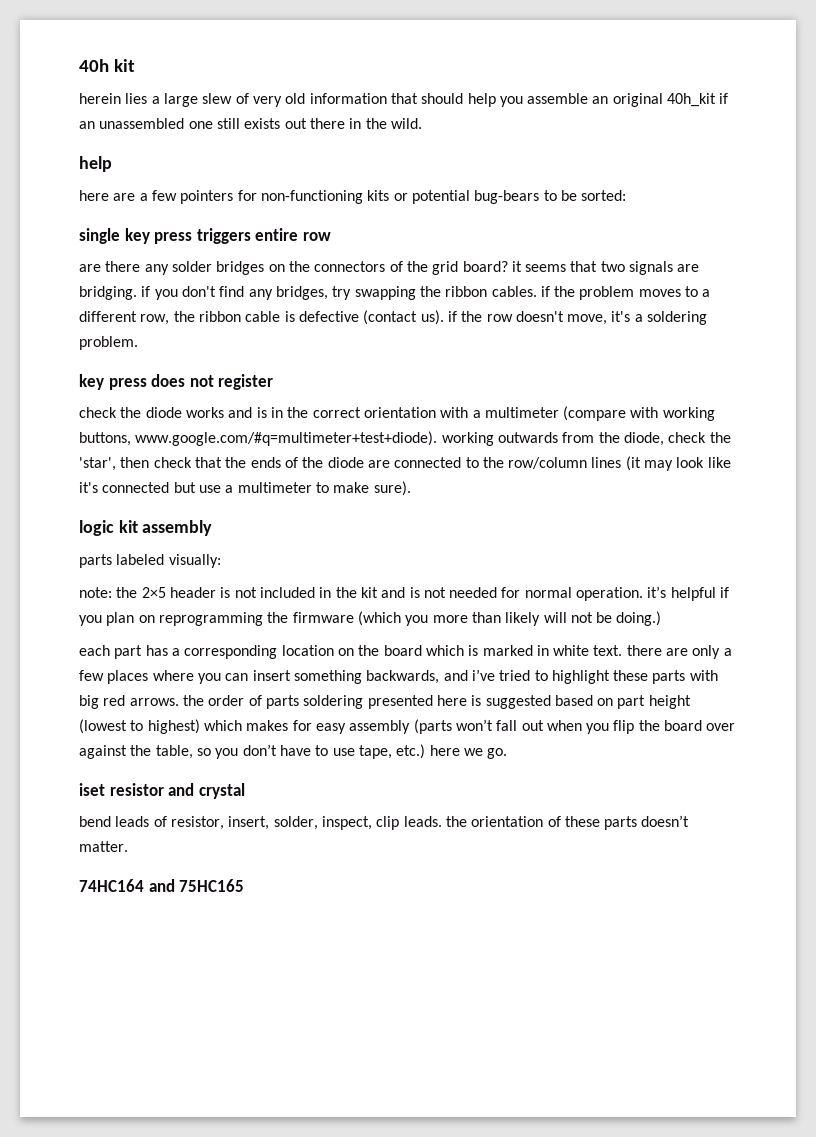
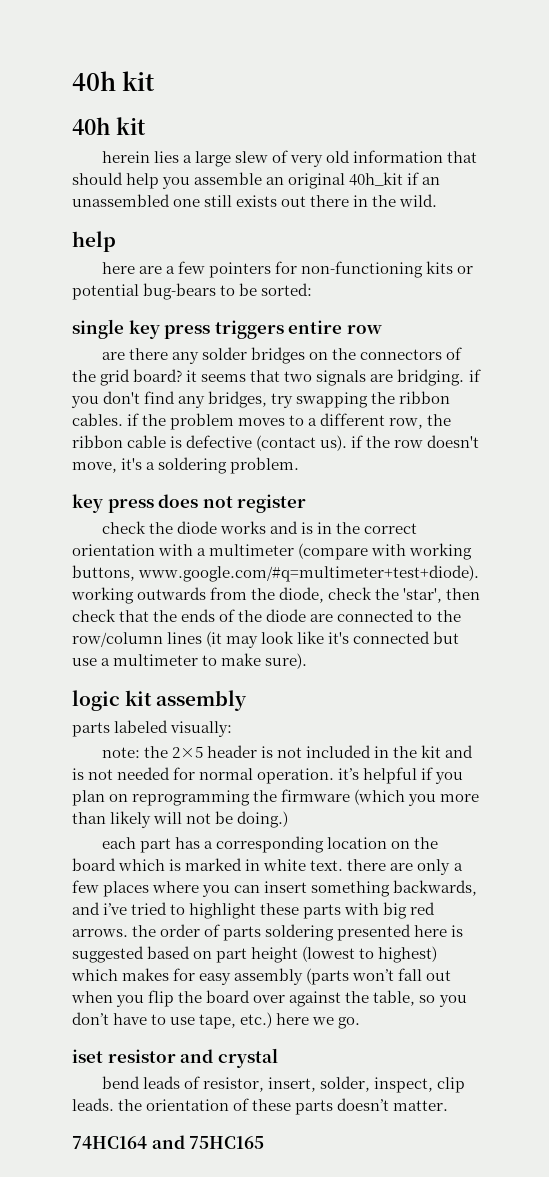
[79,59,135,72] 40h kit -> [72,71,156,91] [72,117,146,135] 40h kit // 40h kit

